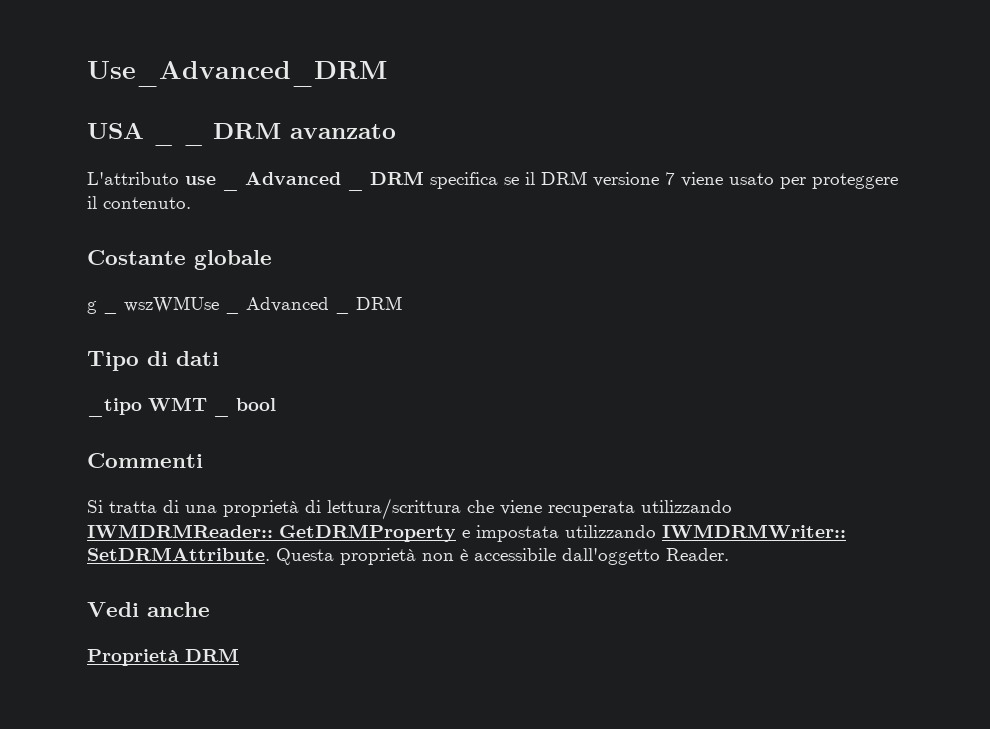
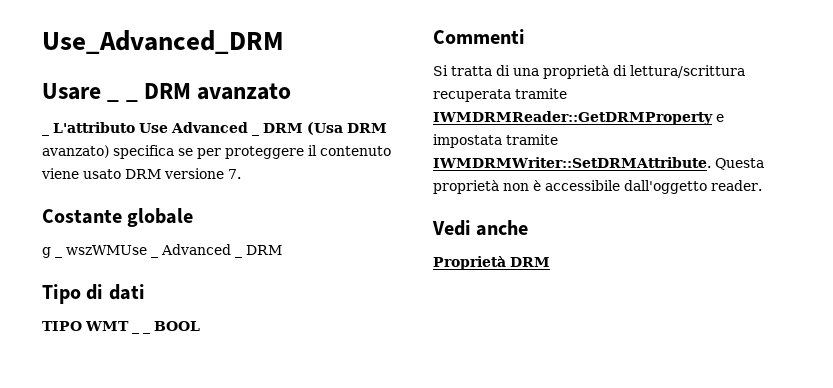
[87,122,144,139] USA -> [42,83,101,100] Usare
[87,172,216,185] [222,185,239,191] [245,172,341,185] [347,185,364,191] [370,171,898,189] [87,196,191,209] L'attributo use _ Advanced _ DRM specifica se il DRM versione 7 viene usato per proteggere il contenuto. -> [42,133,49,136] [53,122,248,133] [252,133,259,136] [263,122,387,135] [42,145,391,159] [41,168,241,179] _ L'attributo Use Advanced _ DRM (Usa DRM avanzato) specifica se per proteggere il contenuto viene usato DRM versione 7.
[87,398,142,417] _tipo -> [42,321,82,331] TIPO
[236,398,276,411] bool -> [143,331,150,334] [154,321,200,331] _ BOOL
[467,500,732,517] [87,524,846,542] [87,547,270,561] che viene recuperata utilizzando IWMDRMReader:: GetDRMProperty e impostata utilizzando IWMDRMWriter:: SetDRMAttribute. -> [433,88,567,102] [433,111,724,125] [433,134,558,148] [433,157,711,168] recuperata tramite IWMDRMReader::GetDRMProperty e impostata tramite IWMDRMWriter::SetDRMAttribute.
[666,548,729,561] Reader. -> [711,180,762,191] reader.

